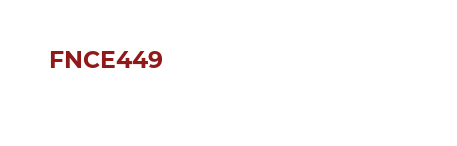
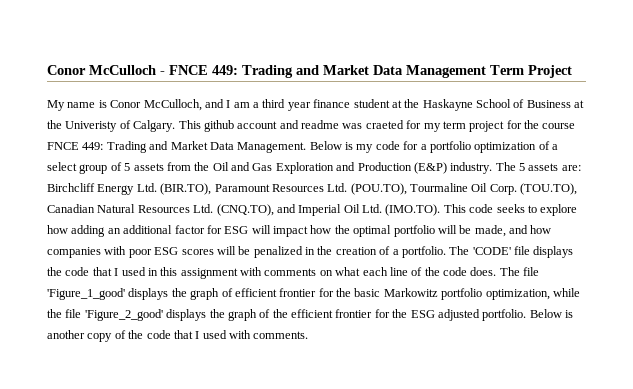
[49,51,163,68] FNCE449 -> [47,65,572,78] [47,99,585,111] [47,120,576,132] [47,141,558,153] [47,162,581,174] [47,183,578,195] [47,204,578,216] [47,225,552,237] [47,246,574,258] [47,267,540,279] [47,288,580,300] [47,309,573,321] [47,330,309,342] Conor McCulloch - FNCE 449: Trading and Market Data Management Term Project // My name is Conor McCulloch, and I am a third year finance student at the Haskayne School of Business at the Univeristy of Calgary. This github account and readme was craeted for my term project for the course FNCE 449: Trading and Market Data Management. Below is my code for a portfolio optimization of a select group of 5 assets from the Oil and Gas Exploration and Production (E&P) industry. The 5 assets are: Birchcliff Energy Ltd. (BIR.TO), Paramount Resources Ltd. (POU.TO), Tourmaline Oil Corp. (TOU.TO), Canadian Natural Resources Ltd. (CNQ.TO), and Imperial Oil Ltd. (IMO.TO). This code seeks to explore how adding an additional factor for ESG will impact how the optimal portfolio will be made, and how companies with poor ESG scores will be penalized in the creation of a portfolio. The 'CODE' file displays the code that I used in this assignment with comments on what each line of the code does. The file 'Figure_1_good' displays the graph of efficient frontier for the basic Markowitz portfolio optimization, while the file 'Figure_2_good' displays the graph of the efficient frontier for the ESG adjusted portfolio. Below is another copy of the code that I used with comments.

